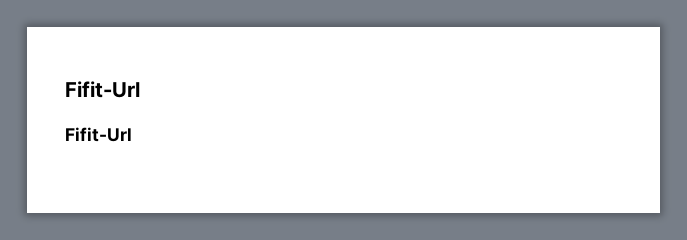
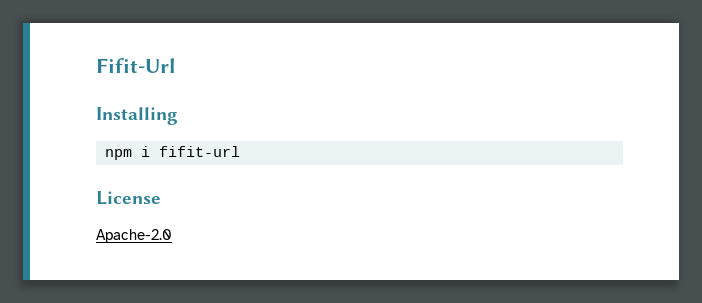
[65,127,132,142] Fifit-Url -> [96,107,178,125] [104,146,240,160] [96,191,161,205] [96,229,172,243] Installing // npm i fifit-url // License // Apache-2.0

